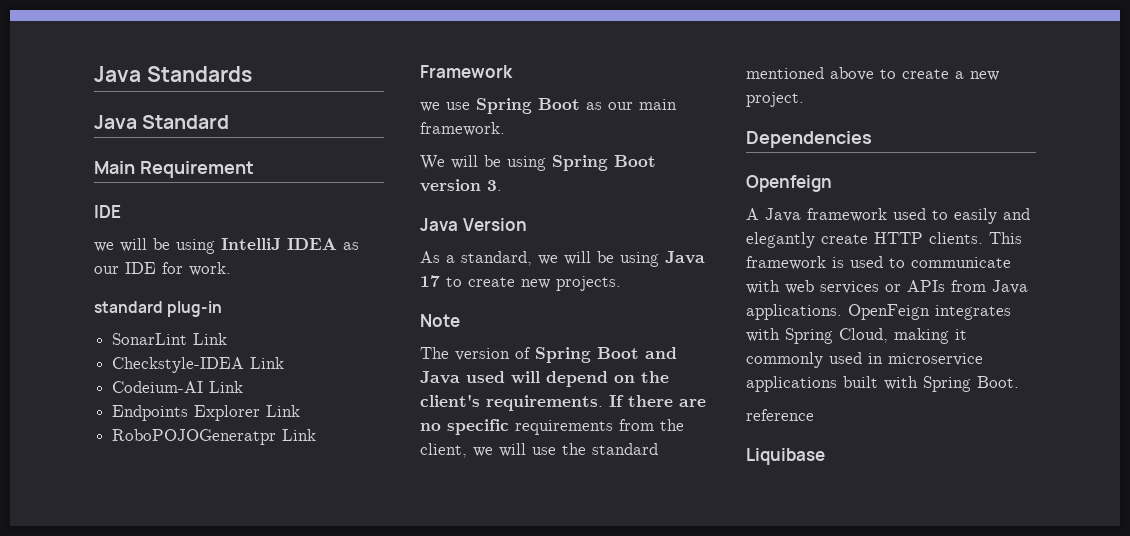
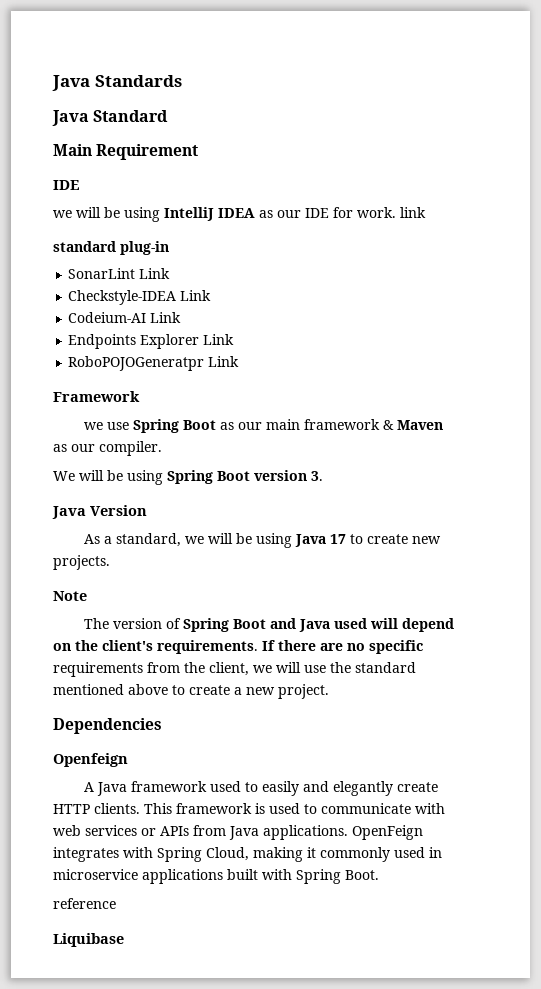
(231, 269) none -> [400,207,426,218] link
[420,122,505,136] framework. -> [303,419,443,430] [53,441,162,456] framework & Maven as our compiler.

